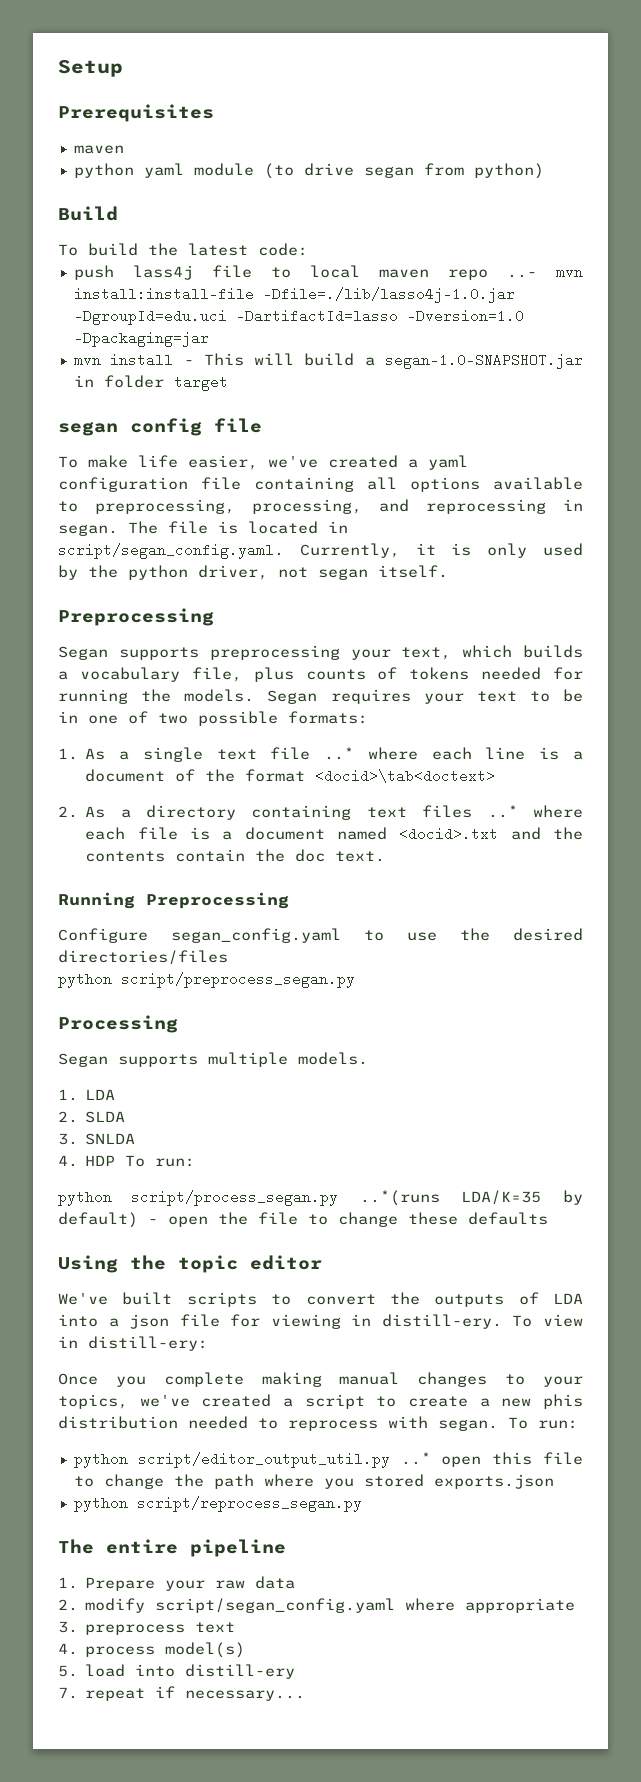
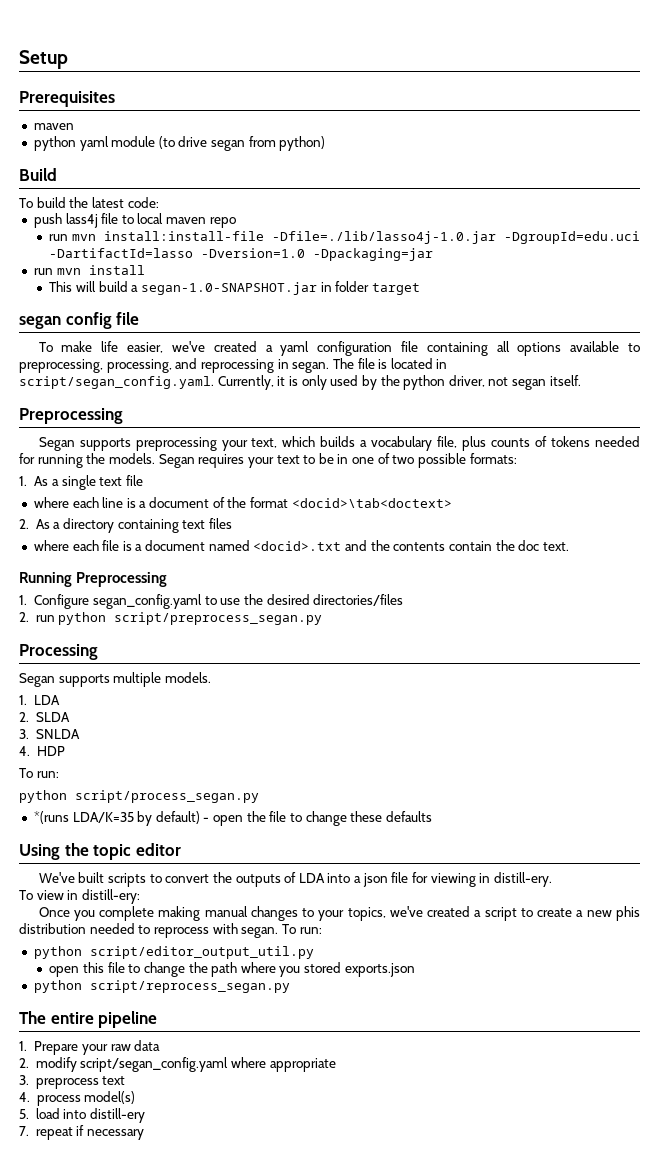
[506,272,537,278] ..- -> [49,234,69,241] // run
(209, 339) none -> [33,268,53,275] run
[183,360,194,365] - -> (145, 270) //
[324,747,355,760] ..* -> (144, 480) //
[487,805,518,818] ..* -> (232, 523) //
(289, 900) none -> [19,595,27,605] 1.
(228, 957) none -> [19,612,55,622] 2. run
(116, 1160) none -> (65, 751) //
[359,1190,440,1206] ..*(runs -> [33,811,69,824] // *(runs
(502, 1321) none -> (552, 879) //
[400,1452,431,1465] ..* -> (314, 952) //
[185,1690,306,1701] necessary... -> [87,1129,145,1140] necessary

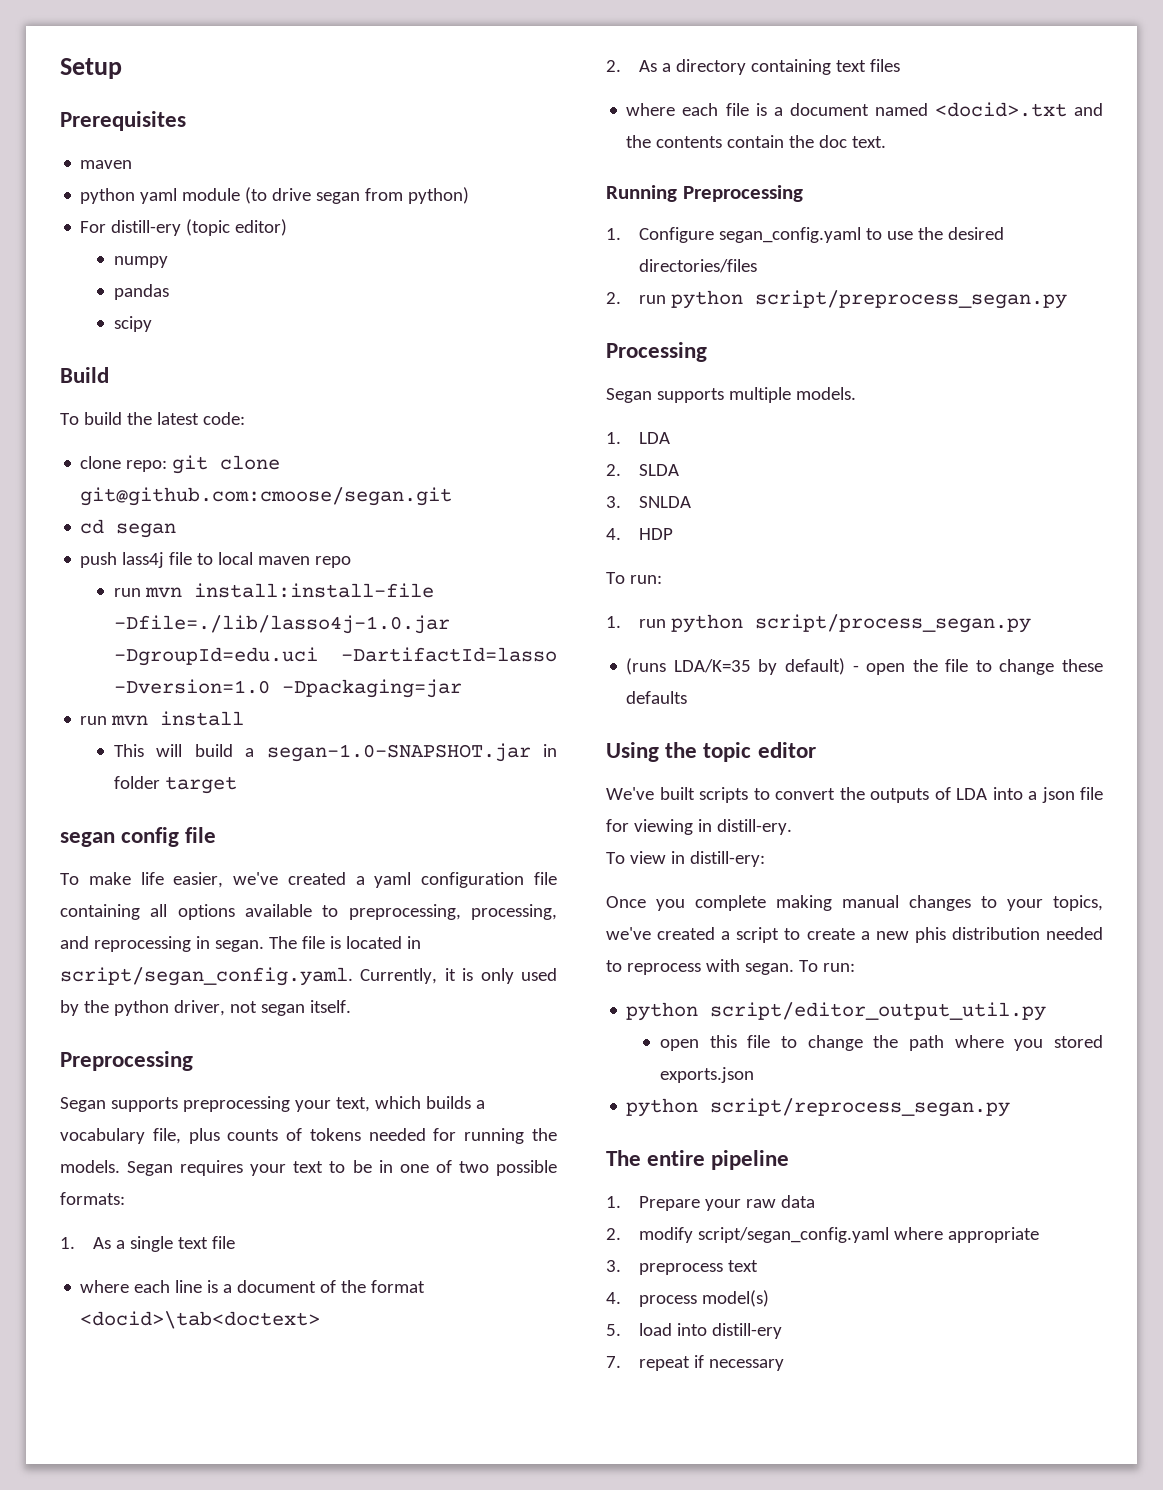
(326, 143) none -> [80,219,288,236] [113,256,168,268] [113,284,169,300] [113,316,152,332] // For distill-ery (topic editor) // numpy // pandas // scipy
(159, 202) none -> [80,455,281,474] [80,487,453,506] [80,519,177,538] // clone repo: git clone git@github.com:cmoose/segan.git // cd segan
(59, 774) none -> [606,616,667,628] 1. run
[33,811,69,824] *(runs -> [626,658,667,675] (runs

